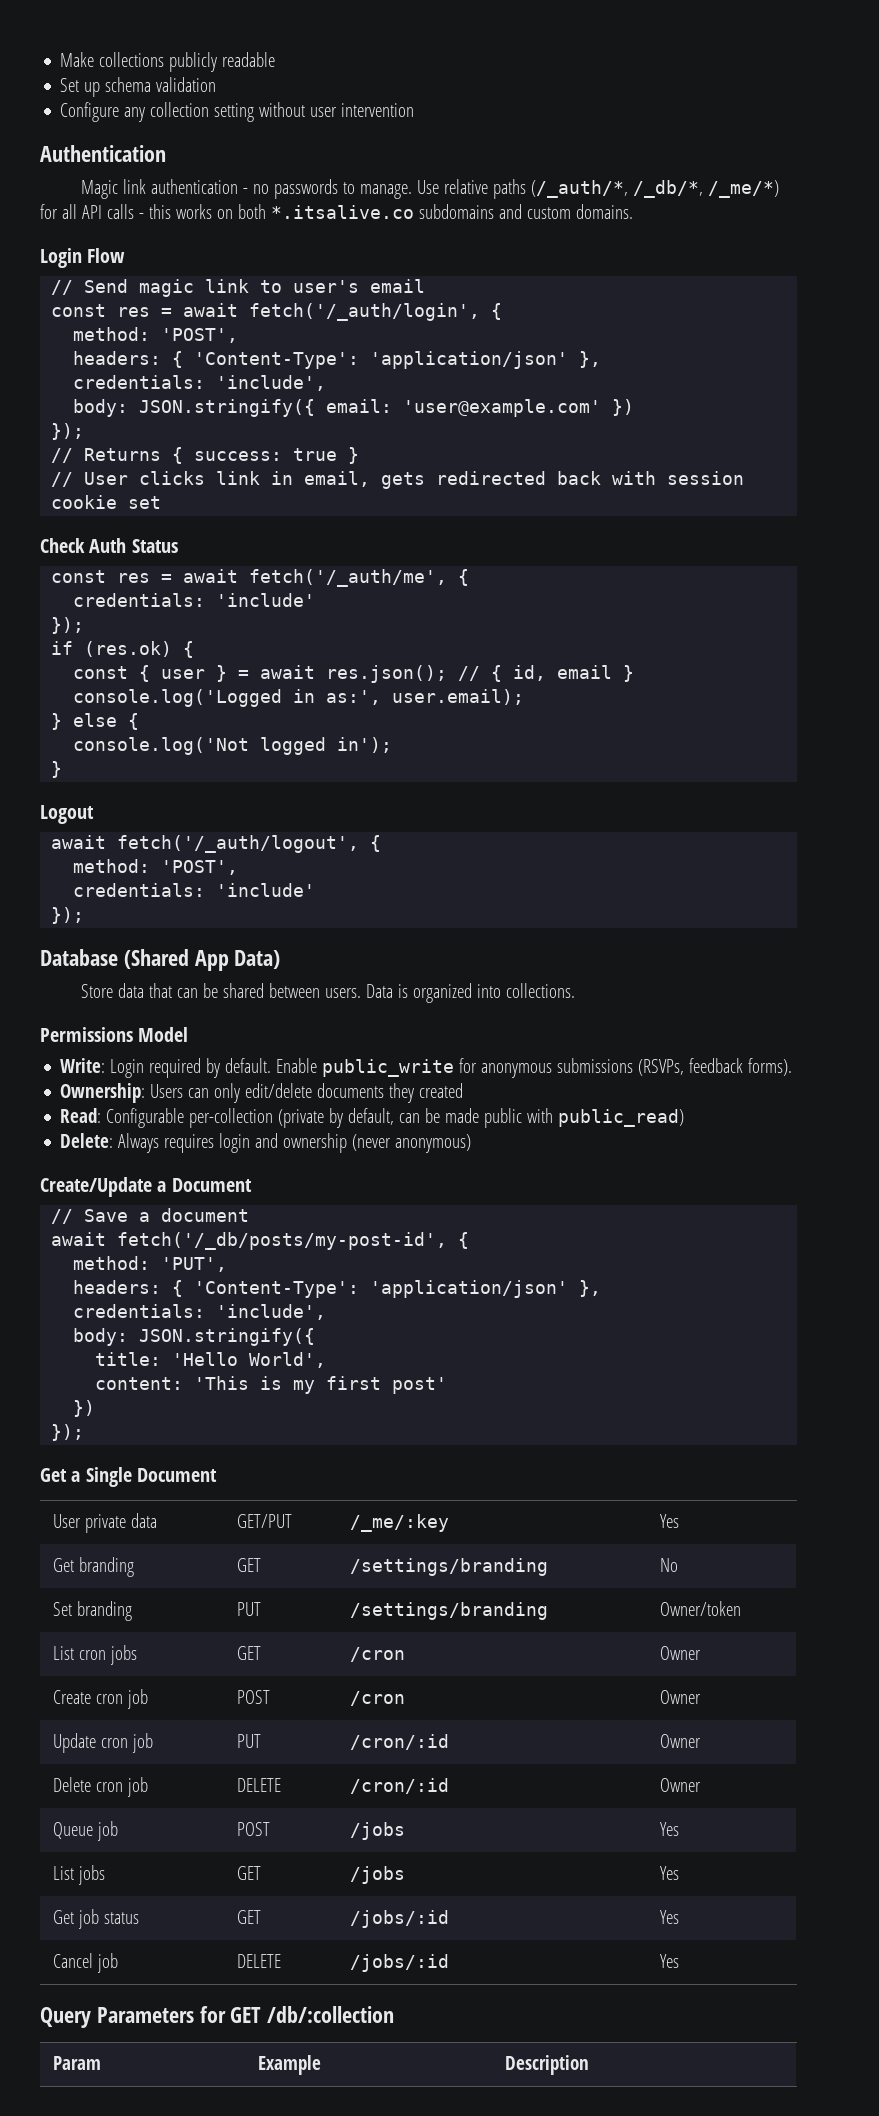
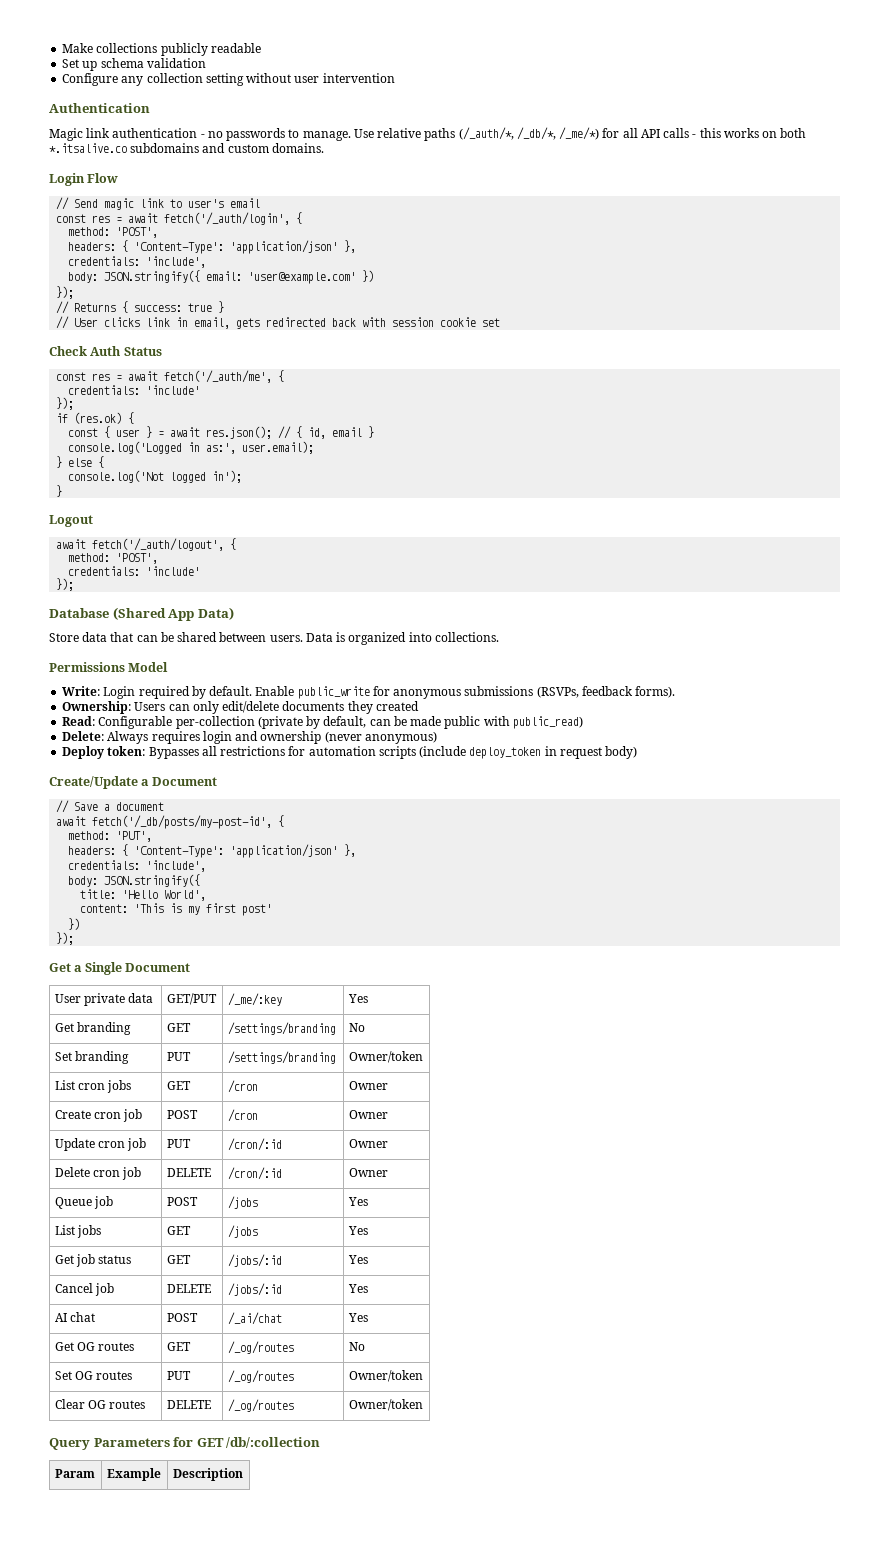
(472, 1143) none -> [62,746,638,759] // Deploy token: Bypasses all restrictions for automation scripts (include deploy_token in request body)
(680, 1961) none -> [54,1312,95,1322] [166,1313,198,1322] [227,1312,282,1325] [347,1313,368,1322] [54,1342,135,1351] [166,1342,191,1351] [227,1341,294,1354] [348,1342,365,1351] [54,1371,133,1380] [166,1371,191,1380] [227,1370,294,1383] [348,1370,423,1382] [54,1399,146,1409] [166,1400,211,1409] [227,1399,294,1412] [348,1399,423,1411] // AI chat | POST | /_ai/chat | Yes // Get OG routes | GET | /_og/routes | No // Set OG routes | PUT | /_og/routes | Owner/token // Clear OG routes | DELETE | /_og/routes | Owner/token

